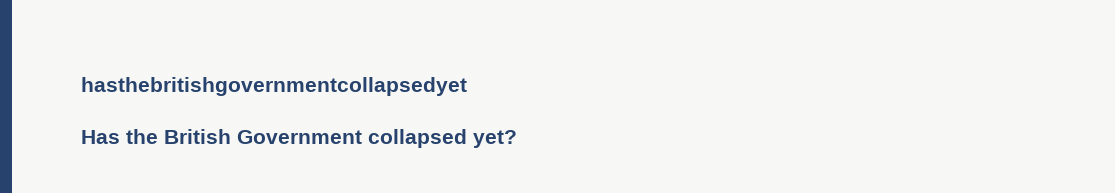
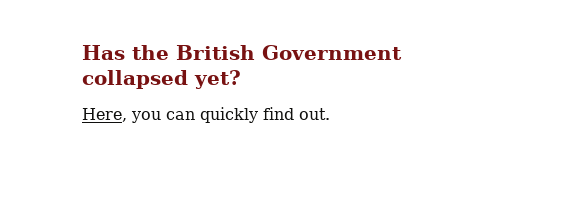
[81,77,467,96] hasthebritishgovernmentcollapsedyet // -> (82, 52) none
(517, 139) none -> [82,107,330,123] // Here, you can quickly find out.

